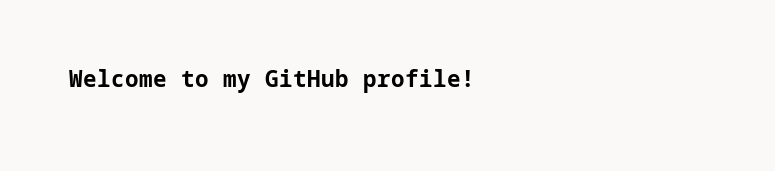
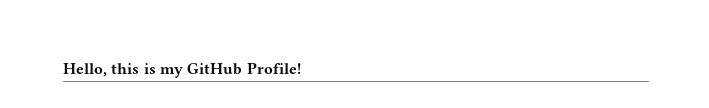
[69,69,209,87] Welcome to -> [63,63,156,77] Hello, this is
[363,69,475,93] profile! -> [246,62,301,74] Profile!

